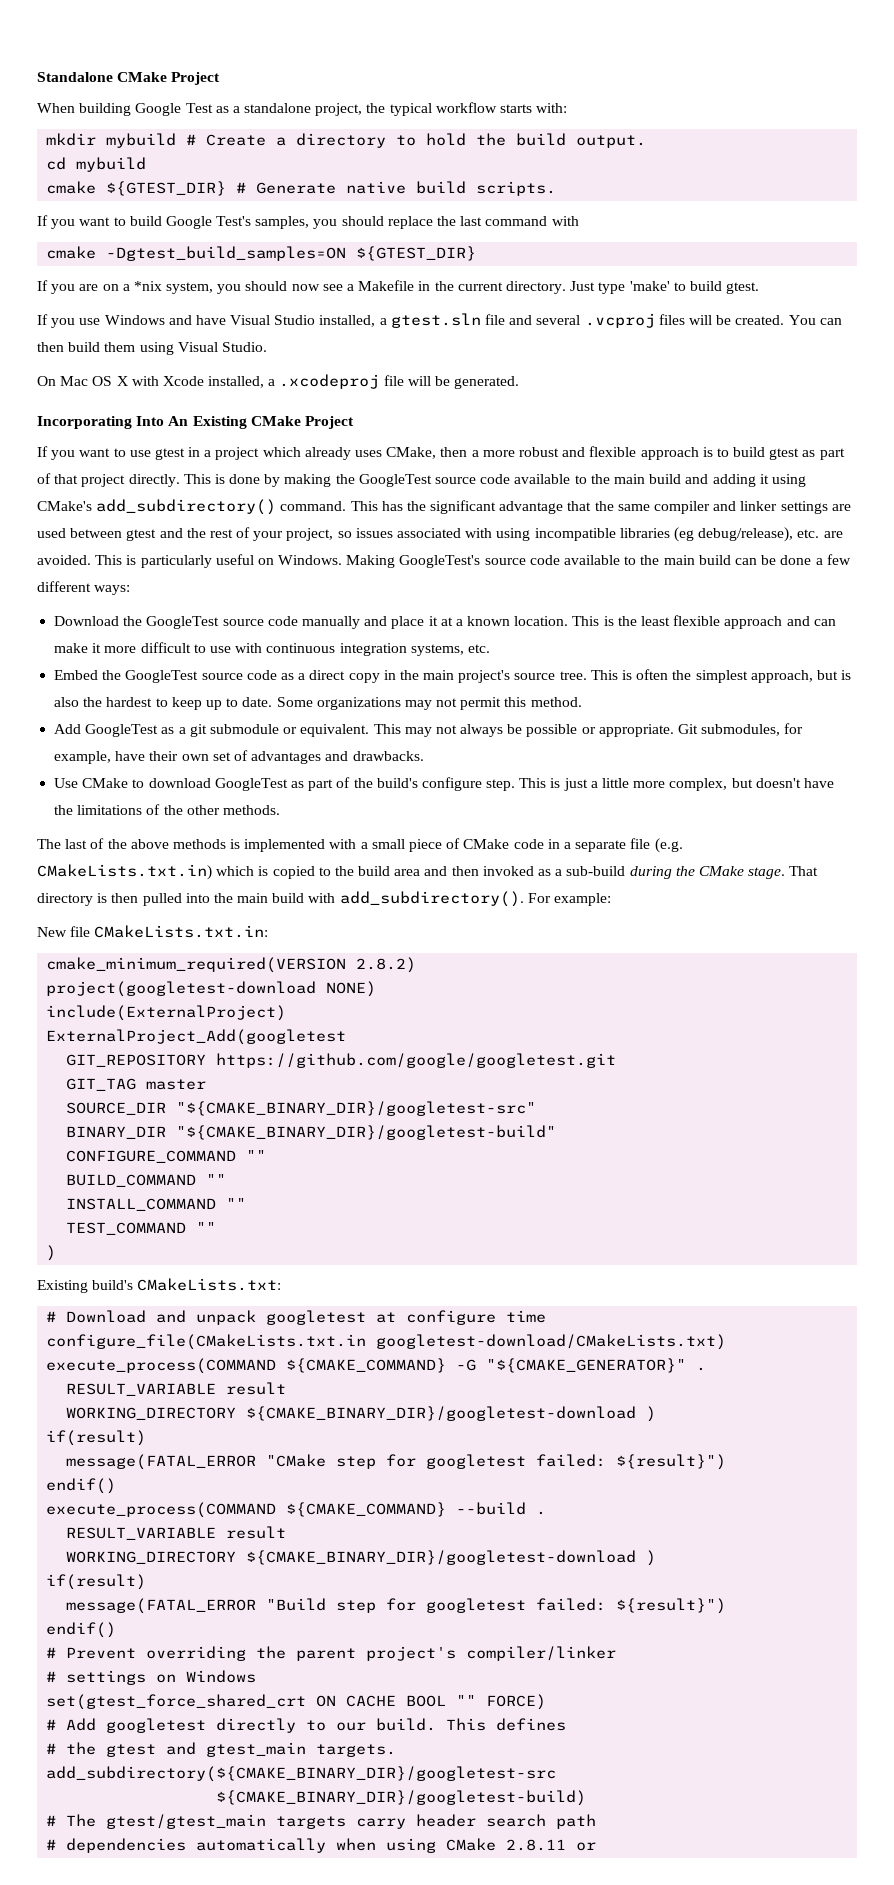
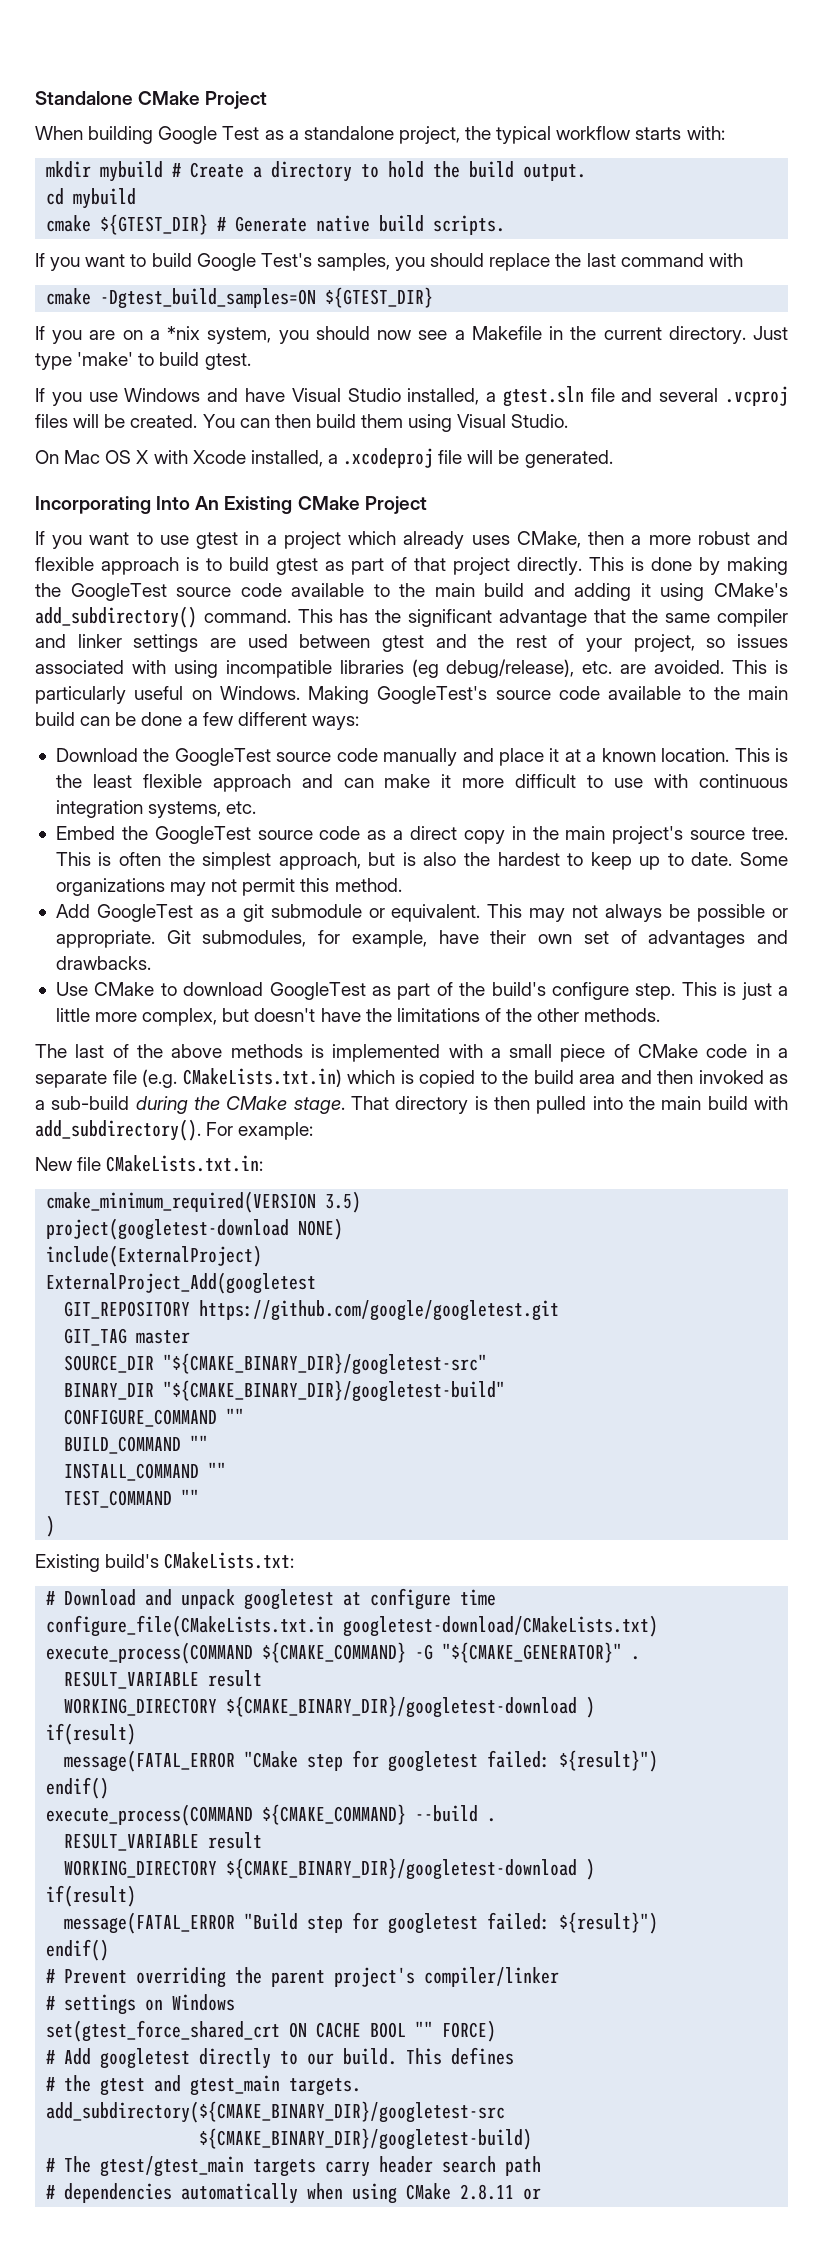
[356,957,417,973] 2.8.2) -> [325,1191,362,1213] 3.5)

